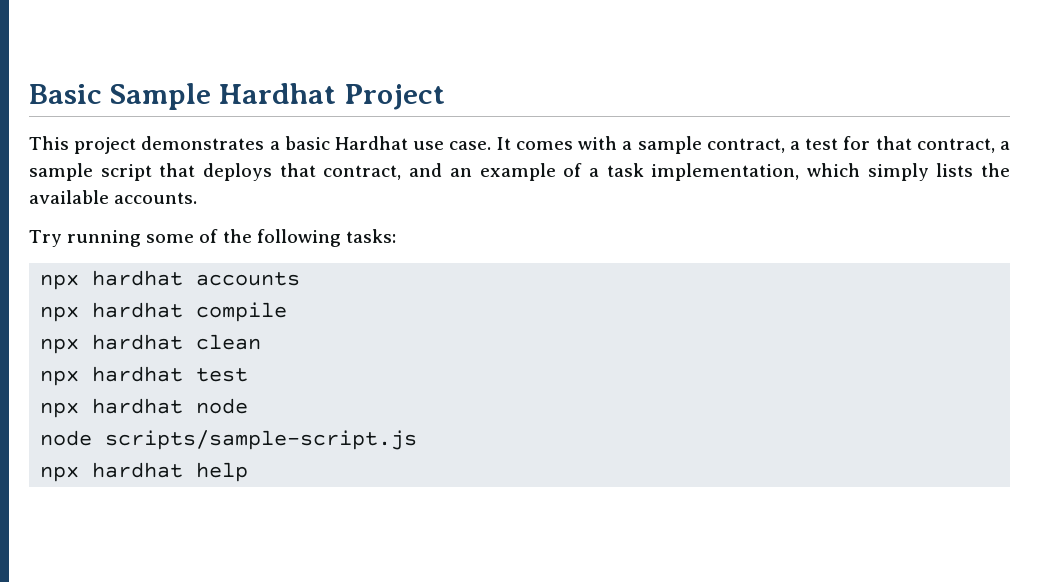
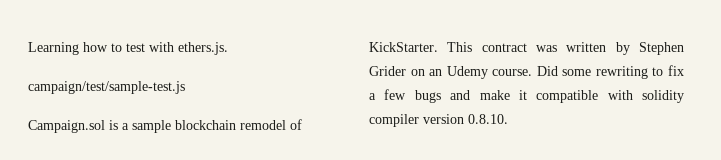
[29,83,445,110] [29,136,1011,154] [29,163,1010,181] [29,190,198,204] [29,229,396,247] [40,270,301,290] [40,302,288,322] [40,334,262,354] [40,366,249,386] [40,398,249,418] [40,430,418,450] [40,462,249,482] Basic Sample Hardhat Project // This project demonstrates a basic Hardhat use case. It comes with a sample contract, a test for that contract, a sample script that deploys that contract, and an example of a task implementation, which simply lists the available accounts. // Try running some of the following tasks: // npx hardhat accounts // npx hardhat compile // npx hardhat clean // npx hardhat test // npx hardhat node // node scripts/sample-script.js // npx hardhat help -> [28,42,228,55] [28,81,185,94] [28,119,302,133] [369,42,684,55] [369,65,684,79] [369,89,684,103] [369,114,508,127] Learning how to test with ethers.js. // campaign/test/sample-test.js // Campaign.sol is a sample blockchain remodel of KickStarter. This contract was written by Stephen Grider on an Udemy course. Did some rewriting to fix a few bugs and make it compatible with solidity compiler version 0.8.10.

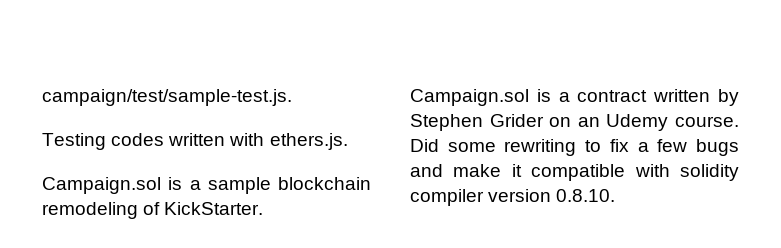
[28,42,145,55] Learning how to test -> [42,89,292,106] [42,133,226,150] campaign/test/sample-test.js. // Testing codes written
[28,81,185,94] // campaign/test/sample-test.js -> (348, 141) none
[240,120,286,130] remodel -> [42,202,138,219] remodeling
[447,42,557,52] This contract was -> [410,89,648,106] Campaign.sol is a contract

